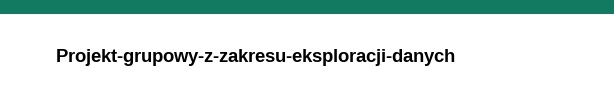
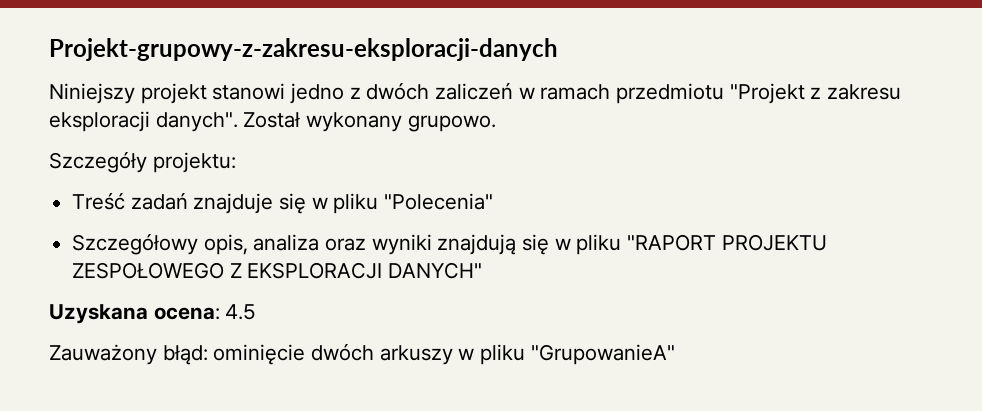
(455, 57) none -> [49,82,902,104] [49,111,496,132] [49,151,236,173] [72,192,494,214] [72,233,827,255] [72,262,483,279] [49,304,257,324] [49,343,675,365] // Niniejszy projekt stanowi jedno z dwóch zaliczeń w ramach przedmiotu "Projekt z zakresu eksploracji danych". Został wykonany grupowo. // Szczegóły projektu: // Treść zadań znajduje się w pliku "Polecenia" // Szczegółowy opis, analiza oraz wyniki znajdują się w pliku "RAPORT PROJEKTU ZESPOŁOWEGO Z EKSPLORACJI DANYCH" // Uzyskana ocena: 4.5 // Zauważony błąd: ominięcie dwóch arkuszy w pliku "GrupowanieA"

